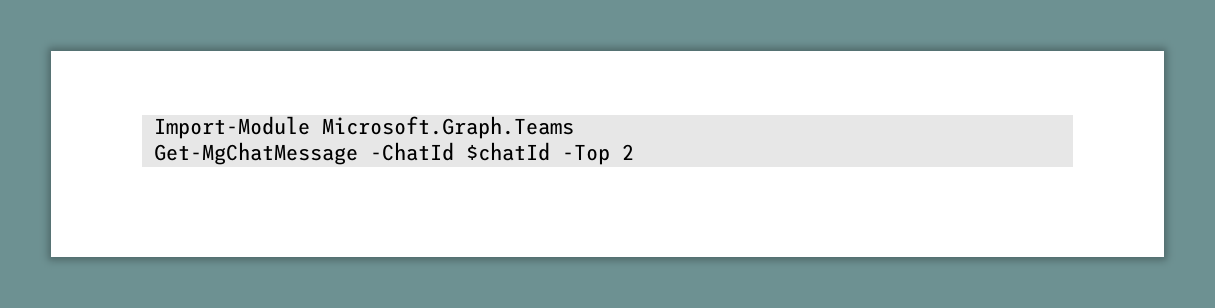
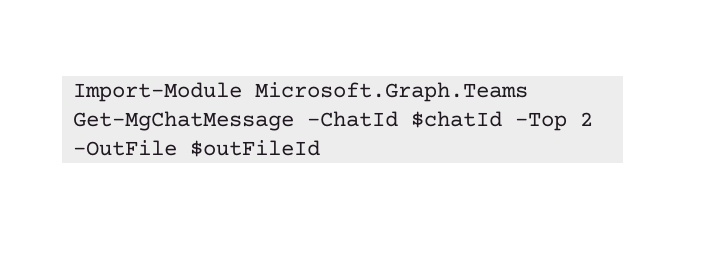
(635, 152) none -> [73,140,321,157] -OutFile $outFileId

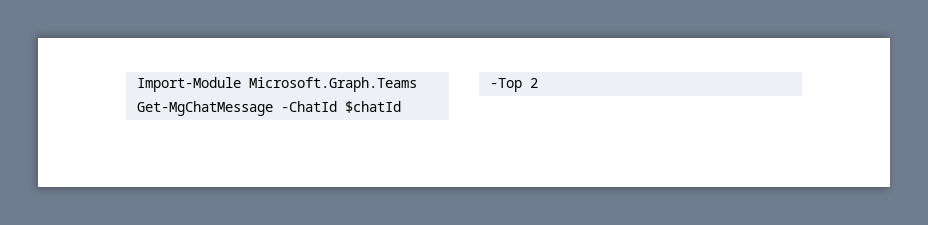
[73,140,321,157] -OutFile $outFileId -> (538, 83) none

